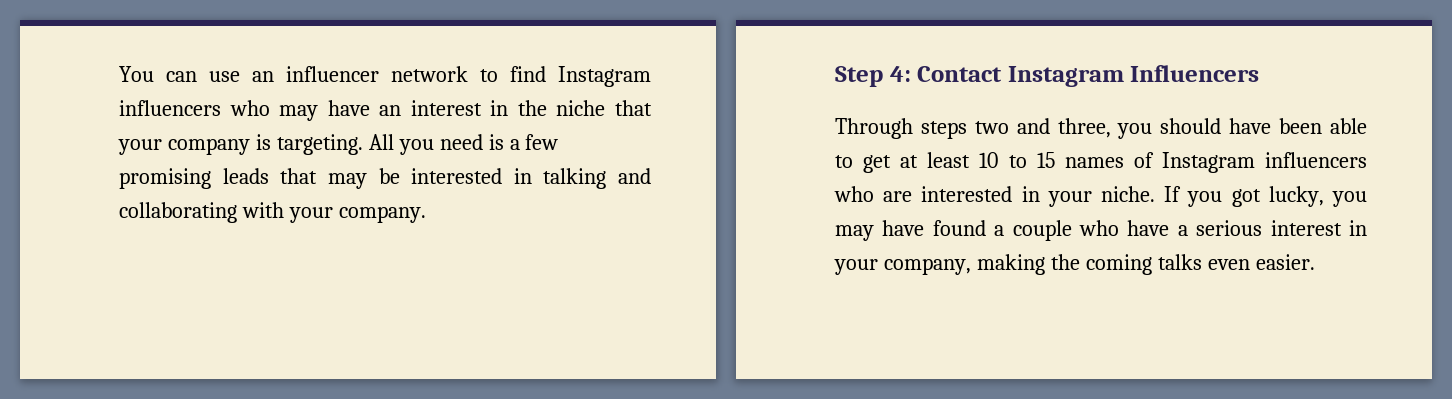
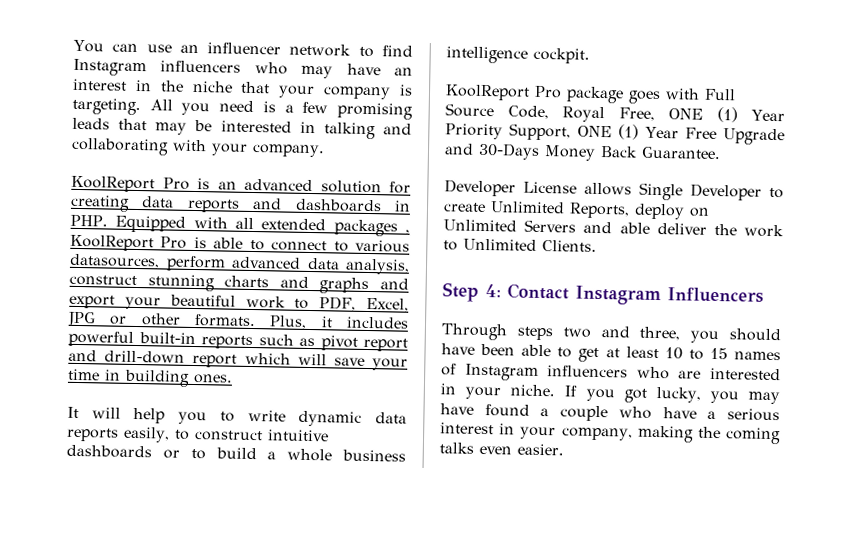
(426, 214) none -> [71,175,411,194] [70,194,411,213] [70,214,410,237] [70,234,410,253] [69,253,410,275] [69,274,409,295] [69,294,409,312] [67,311,409,329] [68,330,408,352] [68,349,408,371] [67,368,233,387] [67,406,408,427] [66,426,329,443] [66,444,406,462] [446,46,590,64] [445,84,736,105] [445,103,786,123] [445,123,785,146] [444,142,721,161] [444,179,784,201] [443,201,710,220] [443,219,784,238] [443,238,597,252] // KoolReport Pro is an advanced solution for creating data reports and dashboards in PHP. Equipped with all extended packages , KoolReport Pro is able to connect to various datasources, perform advanced data analysis, construct stunning charts and graphs and export your beautiful work to PDF, Excel, JPG or other formats. Plus, it includes powerful built-in reports such as pivot report and drill-down report which will save your time in building ones. // It will help you to write dynamic data reports easily, to construct intuitive dashboards or to build a whole business intelligence cockpit. // KoolReport Pro package goes with Full Source Code, Royal Free, ONE (1) Year Priority Support, ONE (1) Year Free Upgrade and 30-Days Money Back Guarantee. // Developer License allows Single Developer to create Unlimited Reports, deploy on Unlimited Servers and able deliver the work to Unlimited Clients.

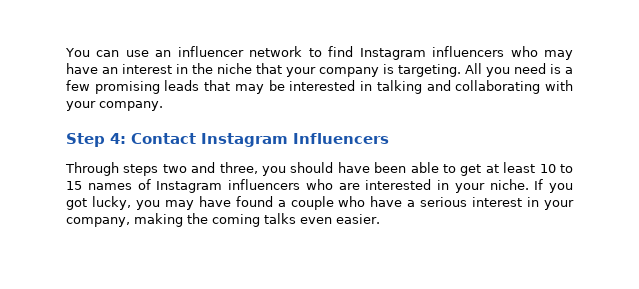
[71,175,411,194] [70,194,411,213] [70,214,410,237] [70,234,410,253] [69,253,410,275] [69,274,409,295] [69,294,409,312] [67,311,409,329] [68,330,408,352] [68,349,408,371] [67,368,233,387] [67,406,408,427] [66,426,329,443] [66,444,406,462] [446,46,590,64] [445,84,736,105] [445,103,786,123] [445,123,785,146] [444,142,721,161] [444,179,784,201] [443,201,710,220] [443,219,784,238] [443,238,597,252] // KoolReport Pro is an advanced solution for creating data reports and dashboards in PHP. Equipped with all extended packages , KoolReport Pro is able to connect to various datasources, perform advanced data analysis, construct stunning charts and graphs and export your beautiful work to PDF, Excel, JPG or other formats. Plus, it includes powerful built-in reports such as pivot report and drill-down report which will save your time in building ones. // It will help you to write dynamic data reports easily, to construct intuitive dashboards or to build a whole business intelligence cockpit. // KoolReport Pro package goes with Full Source Code, Royal Free, ONE (1) Year Priority Support, ONE (1) Year Free Upgrade and 30-Days Money Back Guarantee. // Developer License allows Single Developer to create Unlimited Reports, deploy on Unlimited Servers and able deliver the work to Unlimited Clients. -> (163, 106) none

